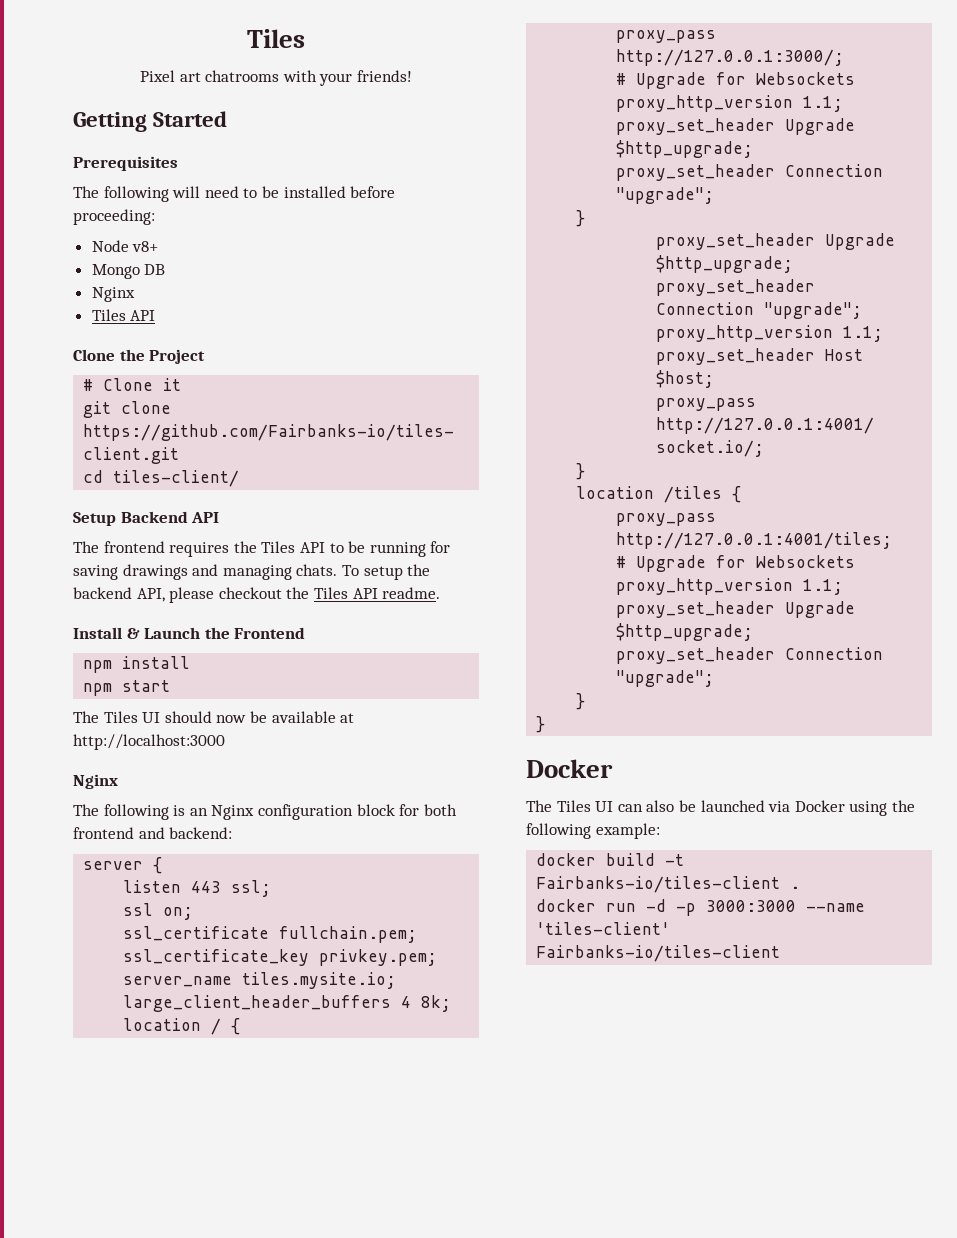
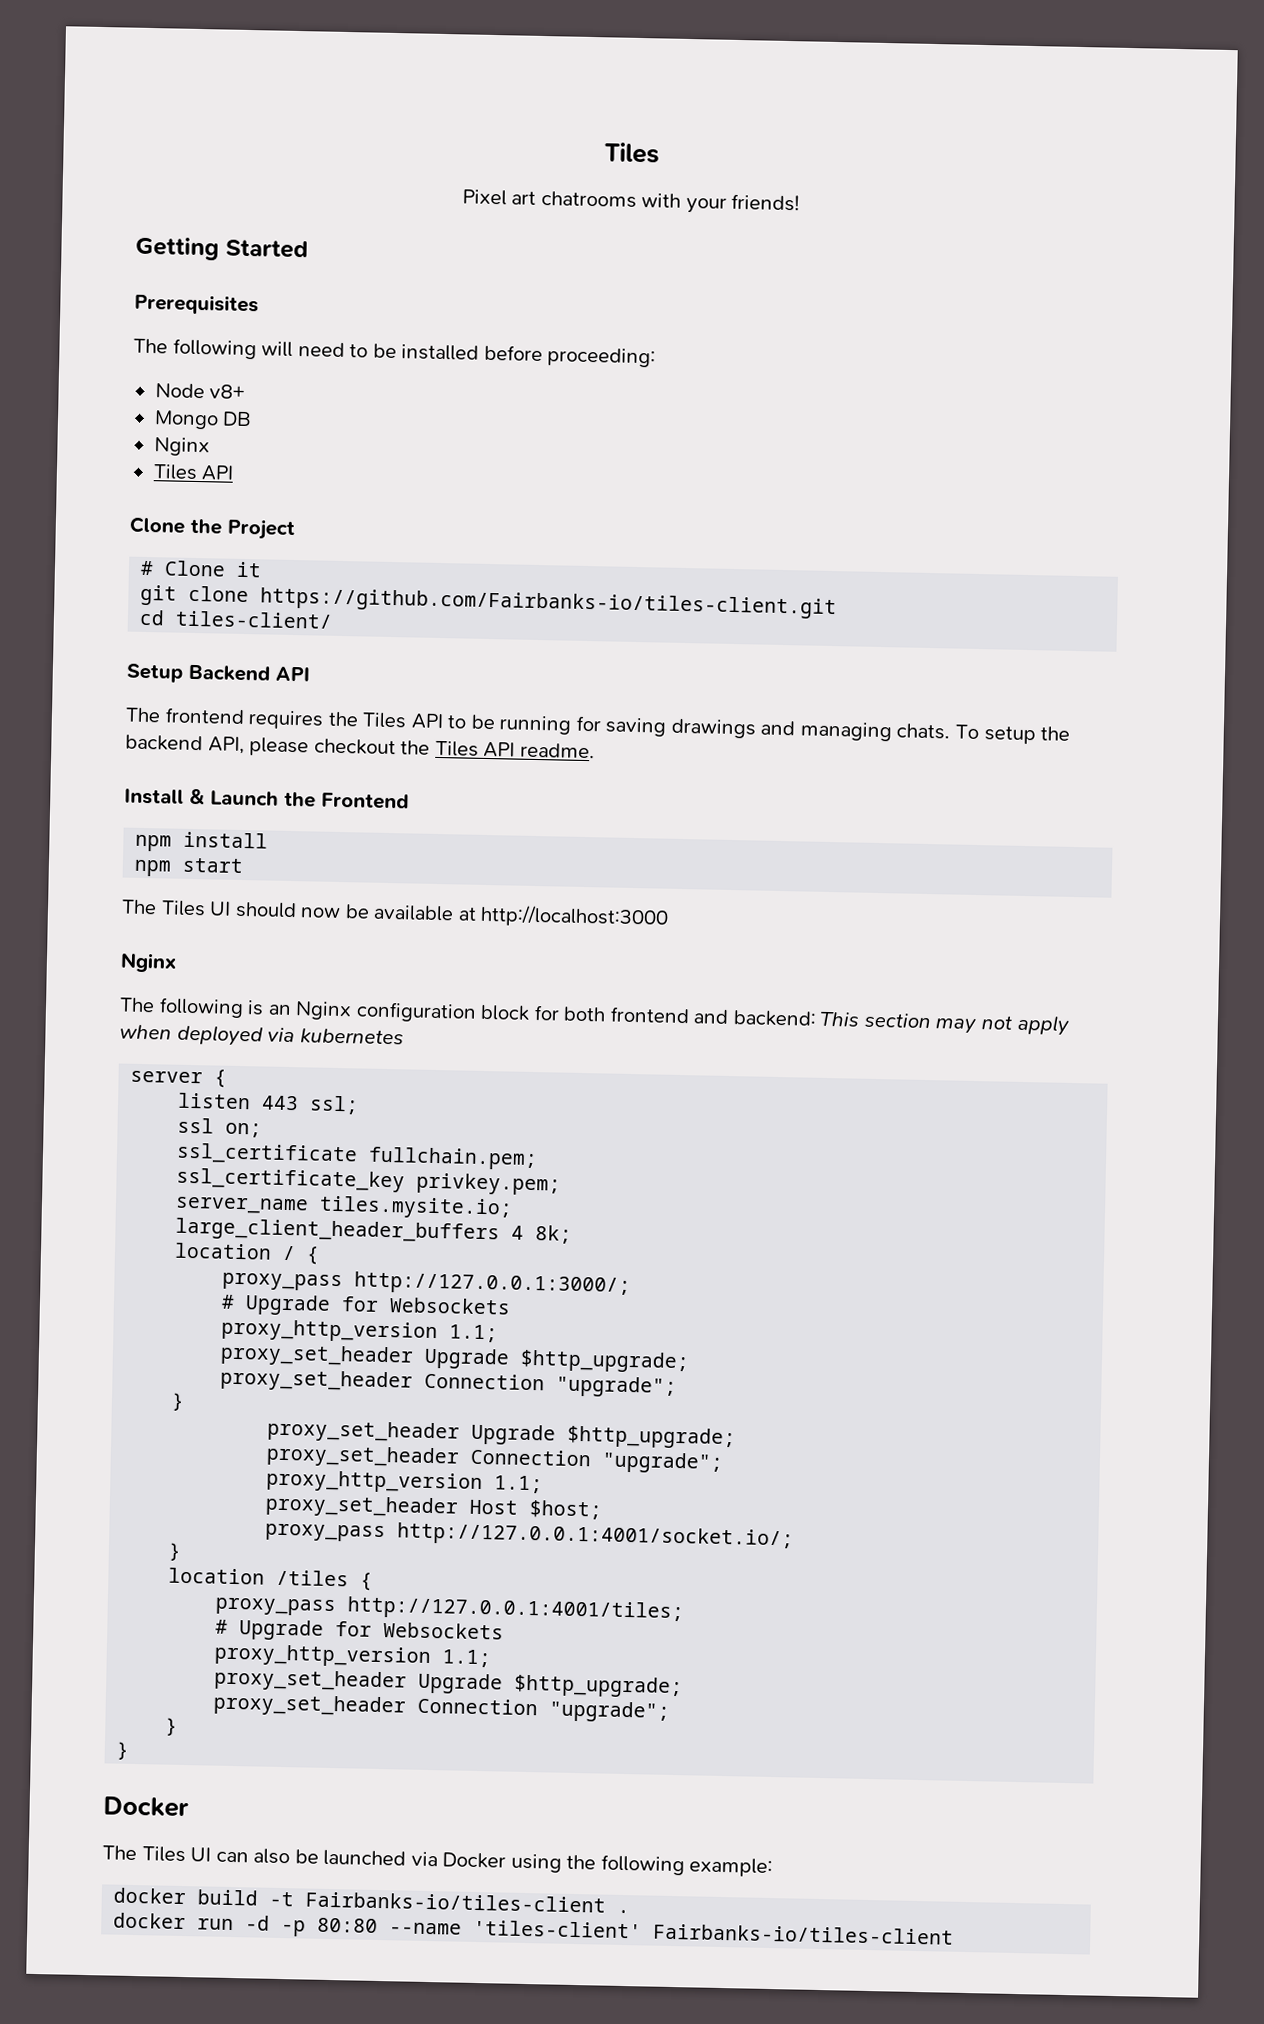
(233, 833) none -> [820,1011,1070,1036] [119,1024,404,1047] This section may not apply when deployed via kubernetes
[706,900,797,912] 3000:3000 -> [317,1917,379,1934] 80:80

